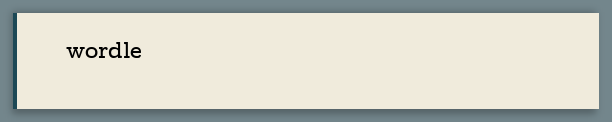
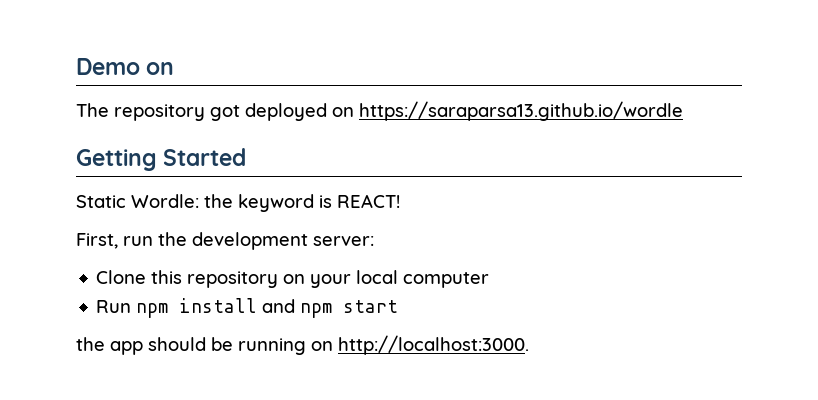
[66,42,142,58] wordle -> [76,58,175,75] [76,101,683,121] [76,148,247,171] [76,194,400,212] [76,232,374,250] [96,270,490,288] [96,298,399,318] [76,335,529,355] Demo on // The repository got deployed on https://saraparsa13.github.io/wordle // Getting Started // Static Wordle: the keyword is REACT! // First, run the development server: // Clone this repository on your local computer // Run npm install and npm start // the app should be running on http://localhost:3000.

